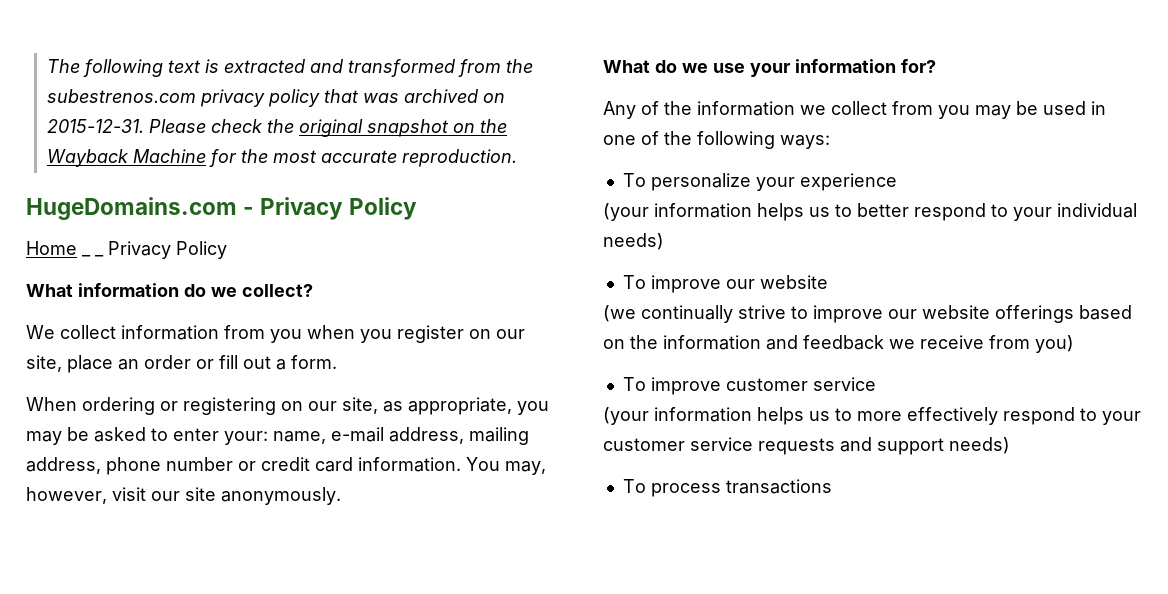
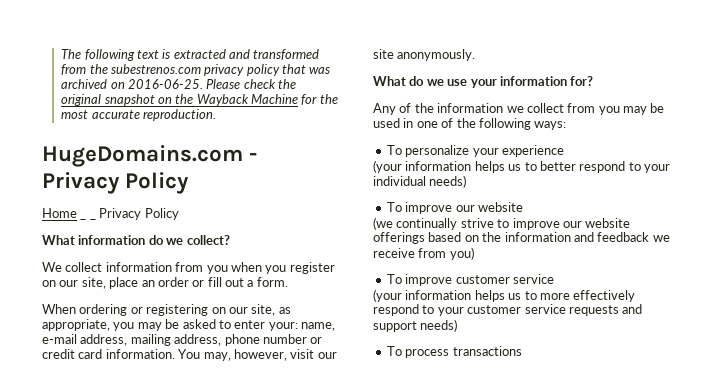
[46,119,144,133] 2015-12-31. -> [127,79,203,89] 2016-06-25.

